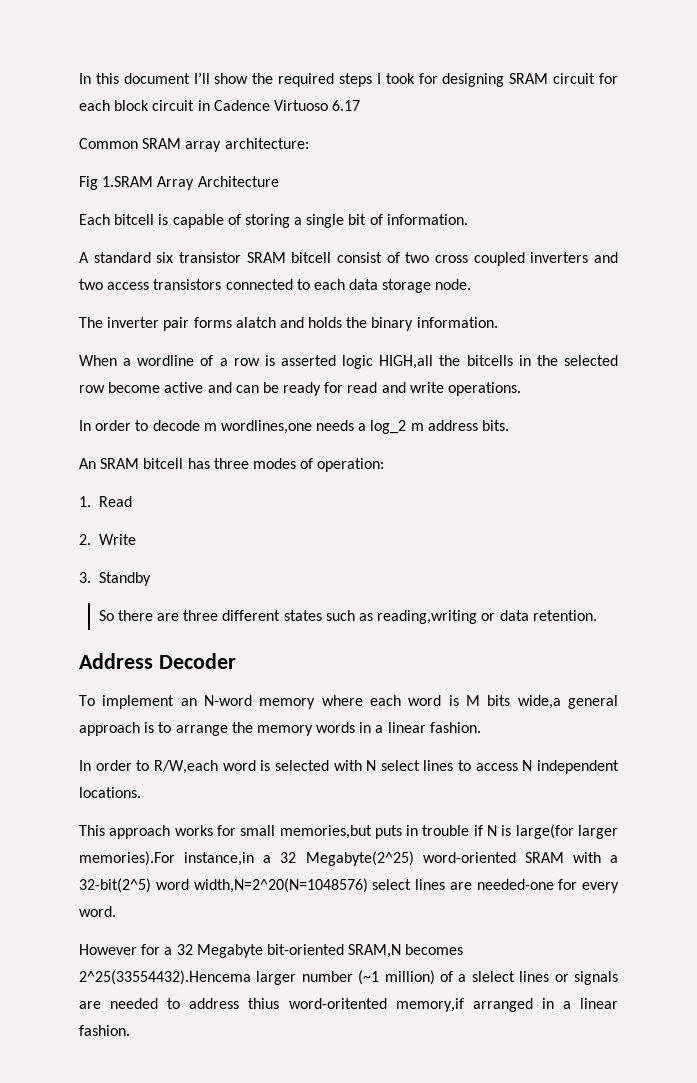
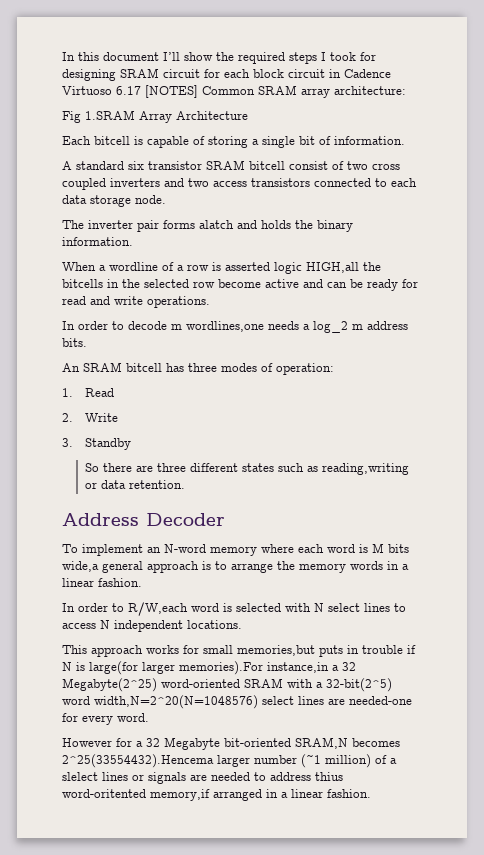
(361, 105) // -> [145,85,198,98] [NOTES]

